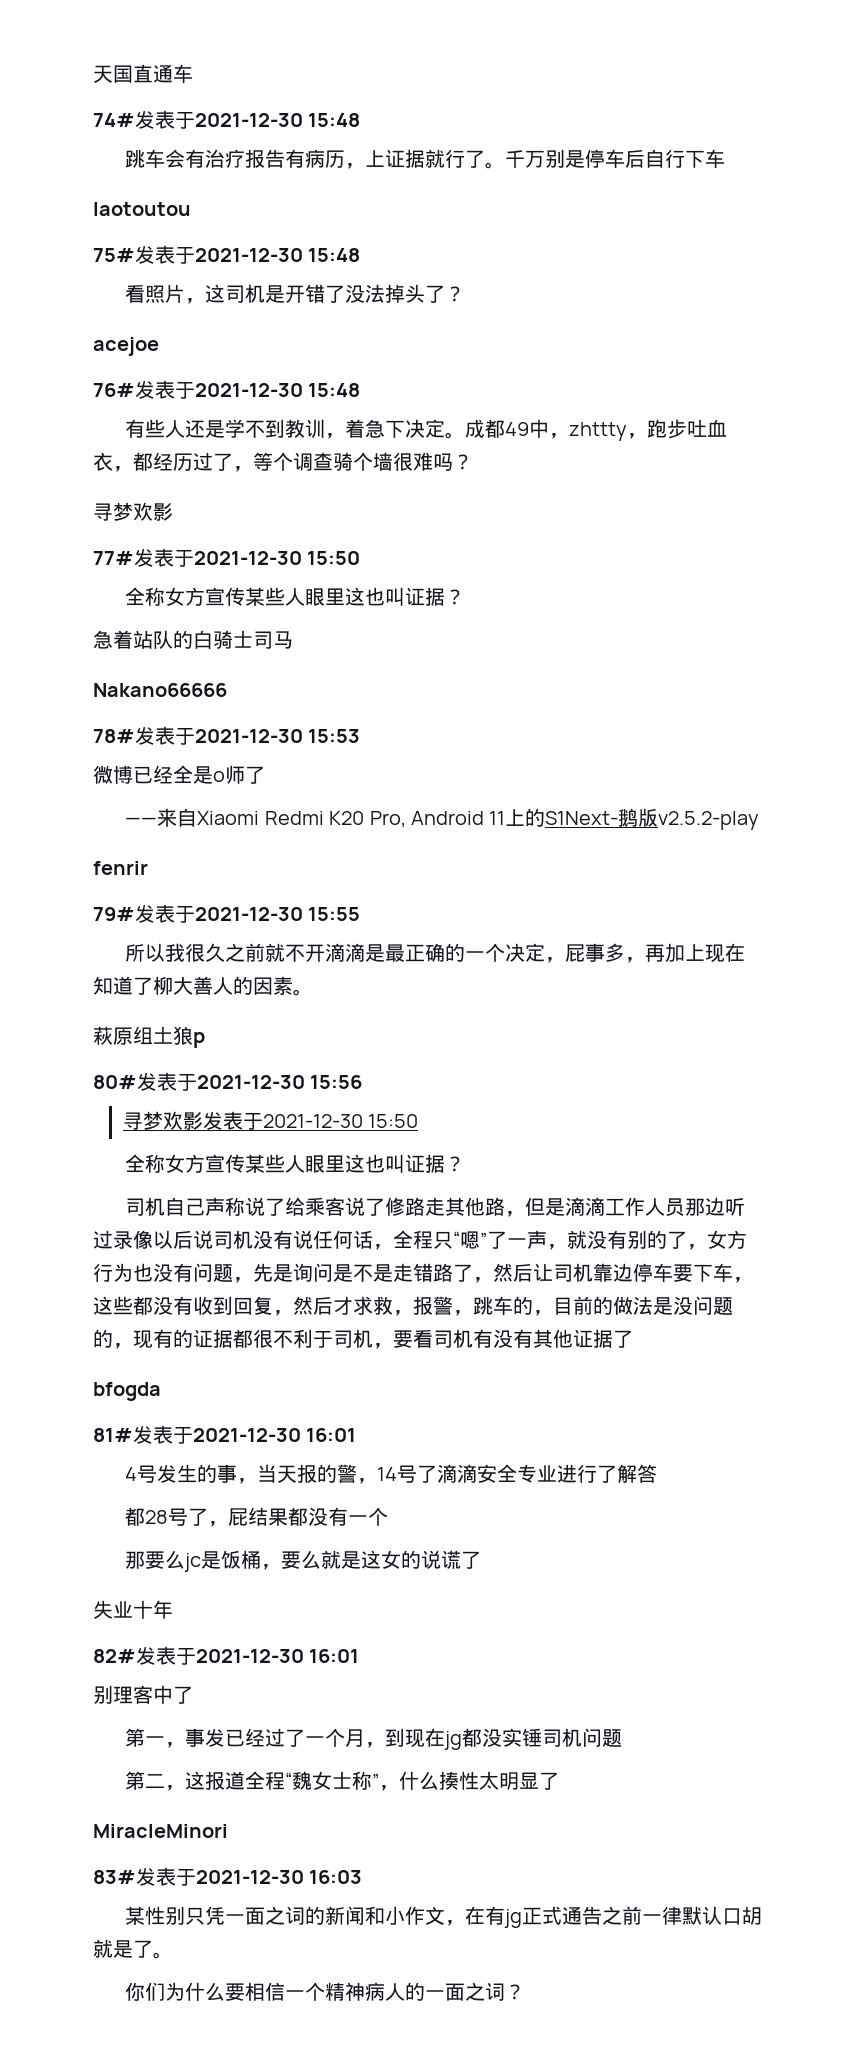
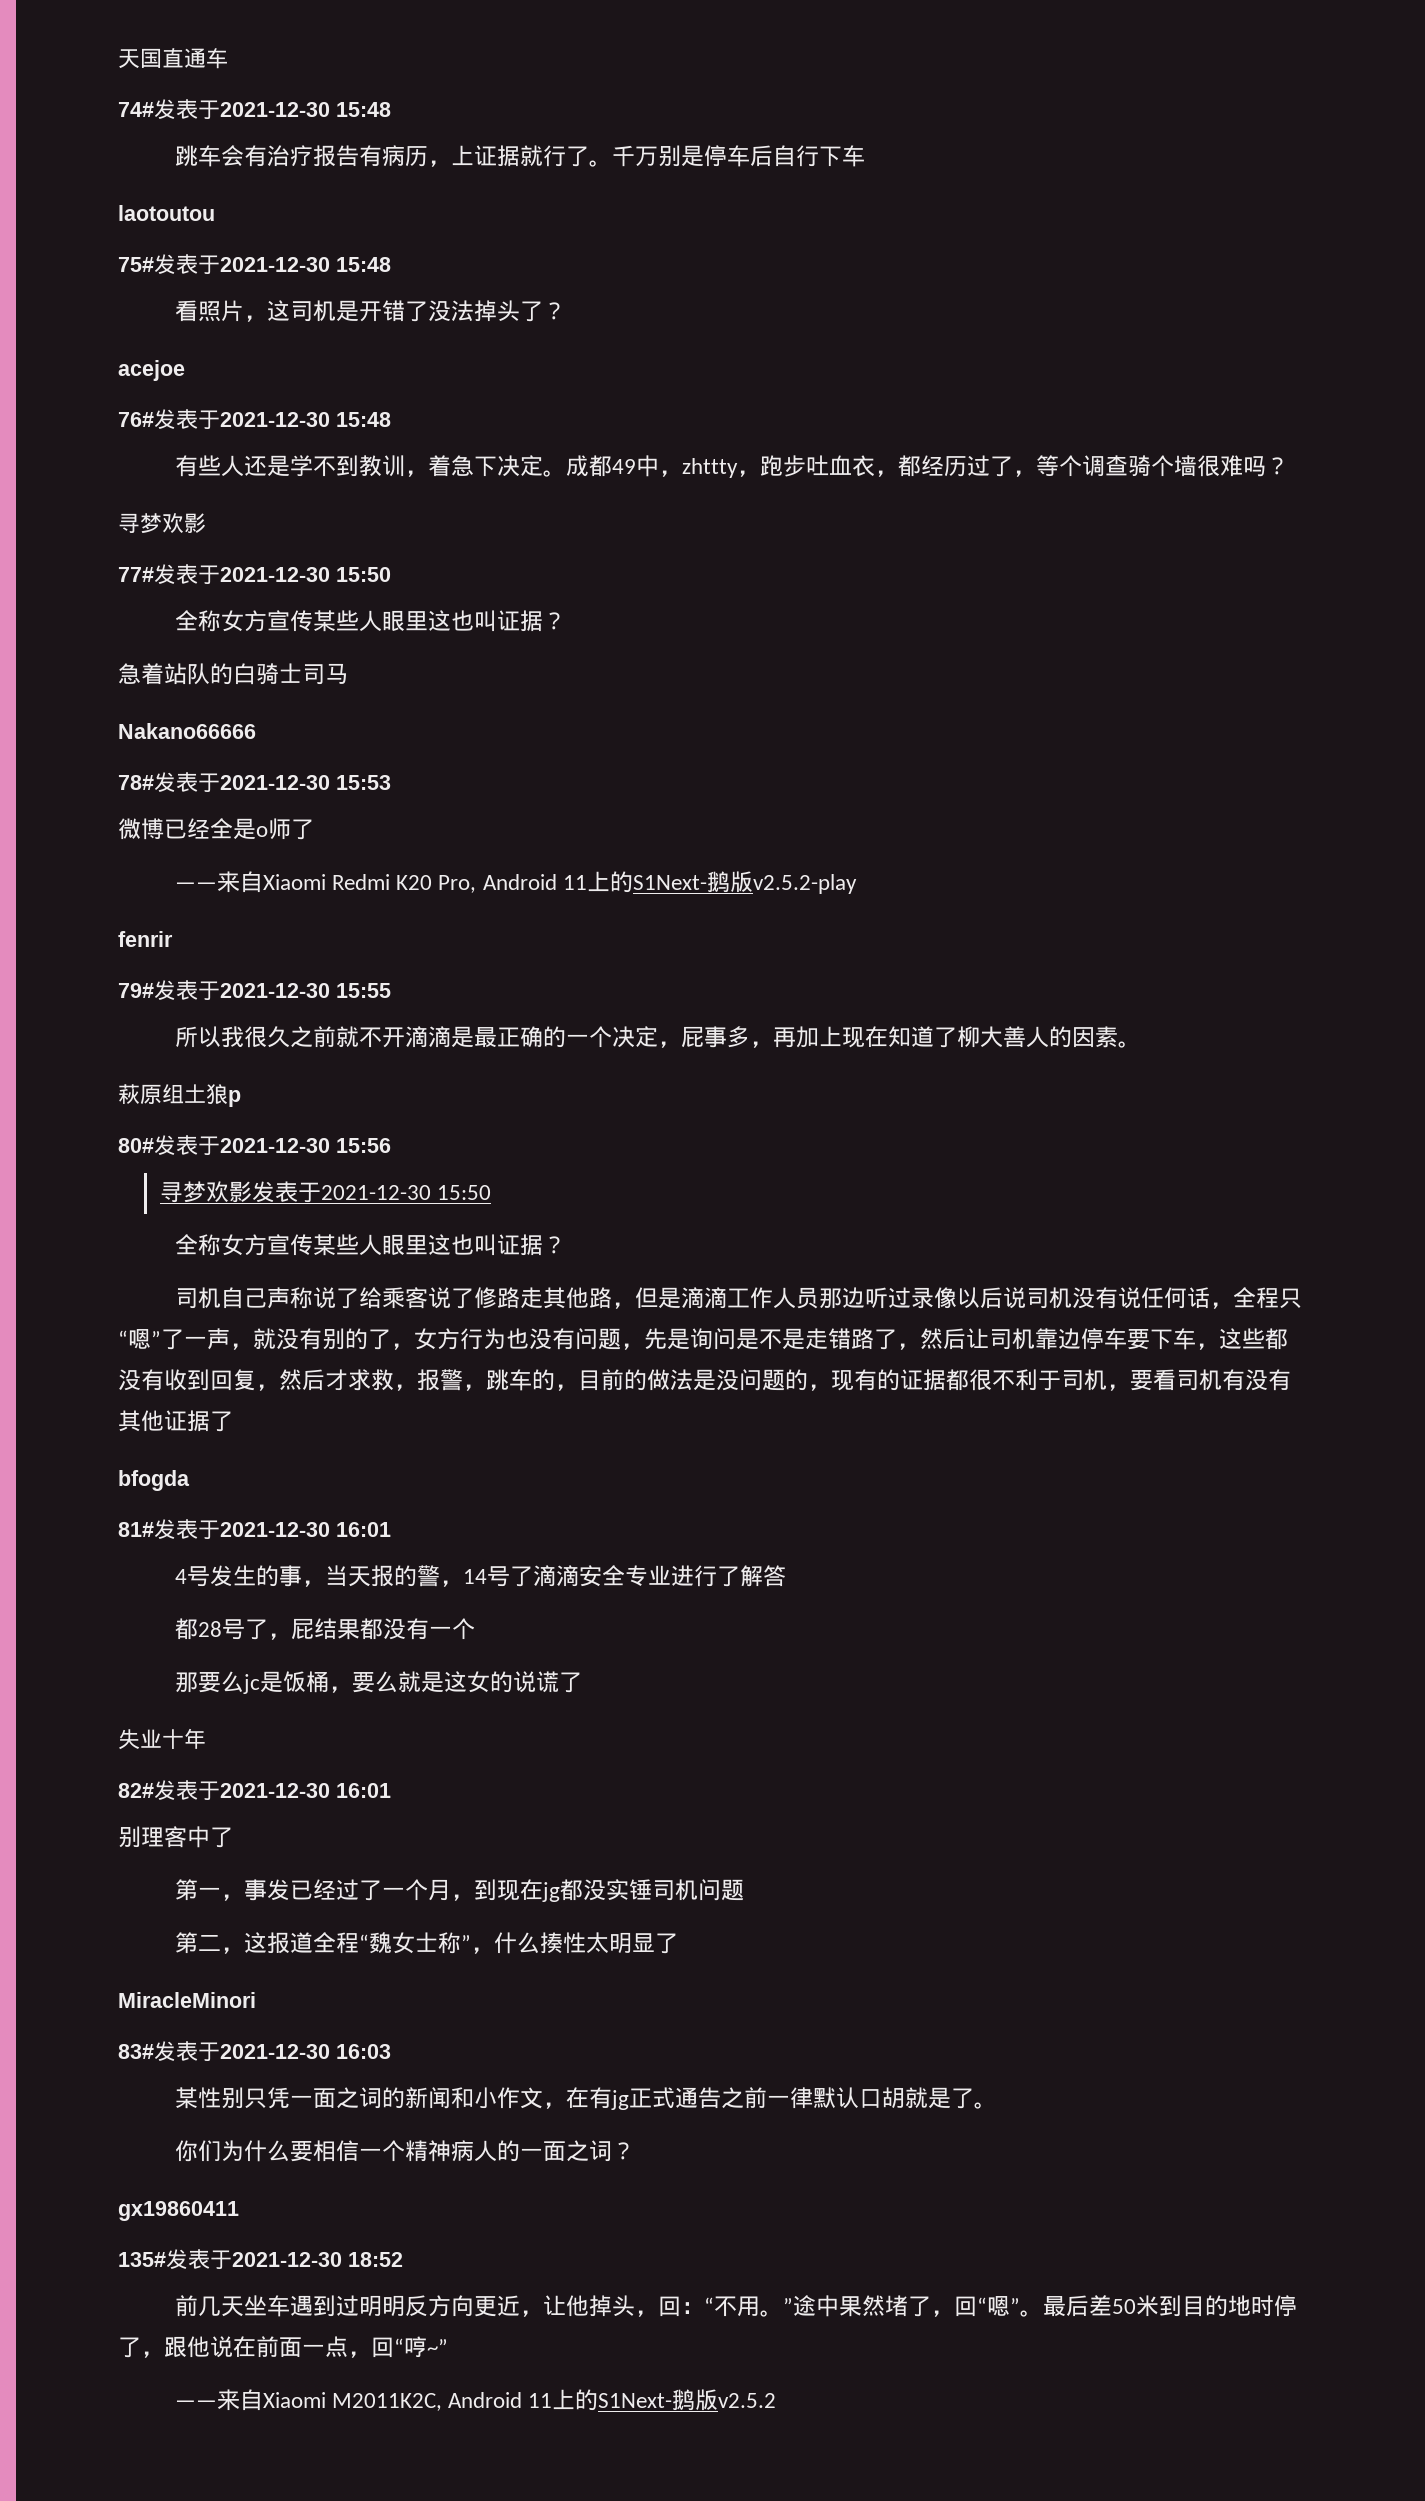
(526, 1992) none -> [118,2201,239,2221] [118,2249,403,2269] [174,2295,1297,2317] [118,2336,448,2358] [174,2389,777,2411] // gx19860411 // 135#发表于2021-12-30 18:52 // 前几天坐车遇到过明明反方向更近，让他掉头，回：“不用。”途中果然堵了，回“嗯”。最后差50米到目的地时停了，跟他说在前面一点，回“哼~” // ——来自Xiaomi M2011K2C, Android 11上的S1Next-鹅版v2.5.2

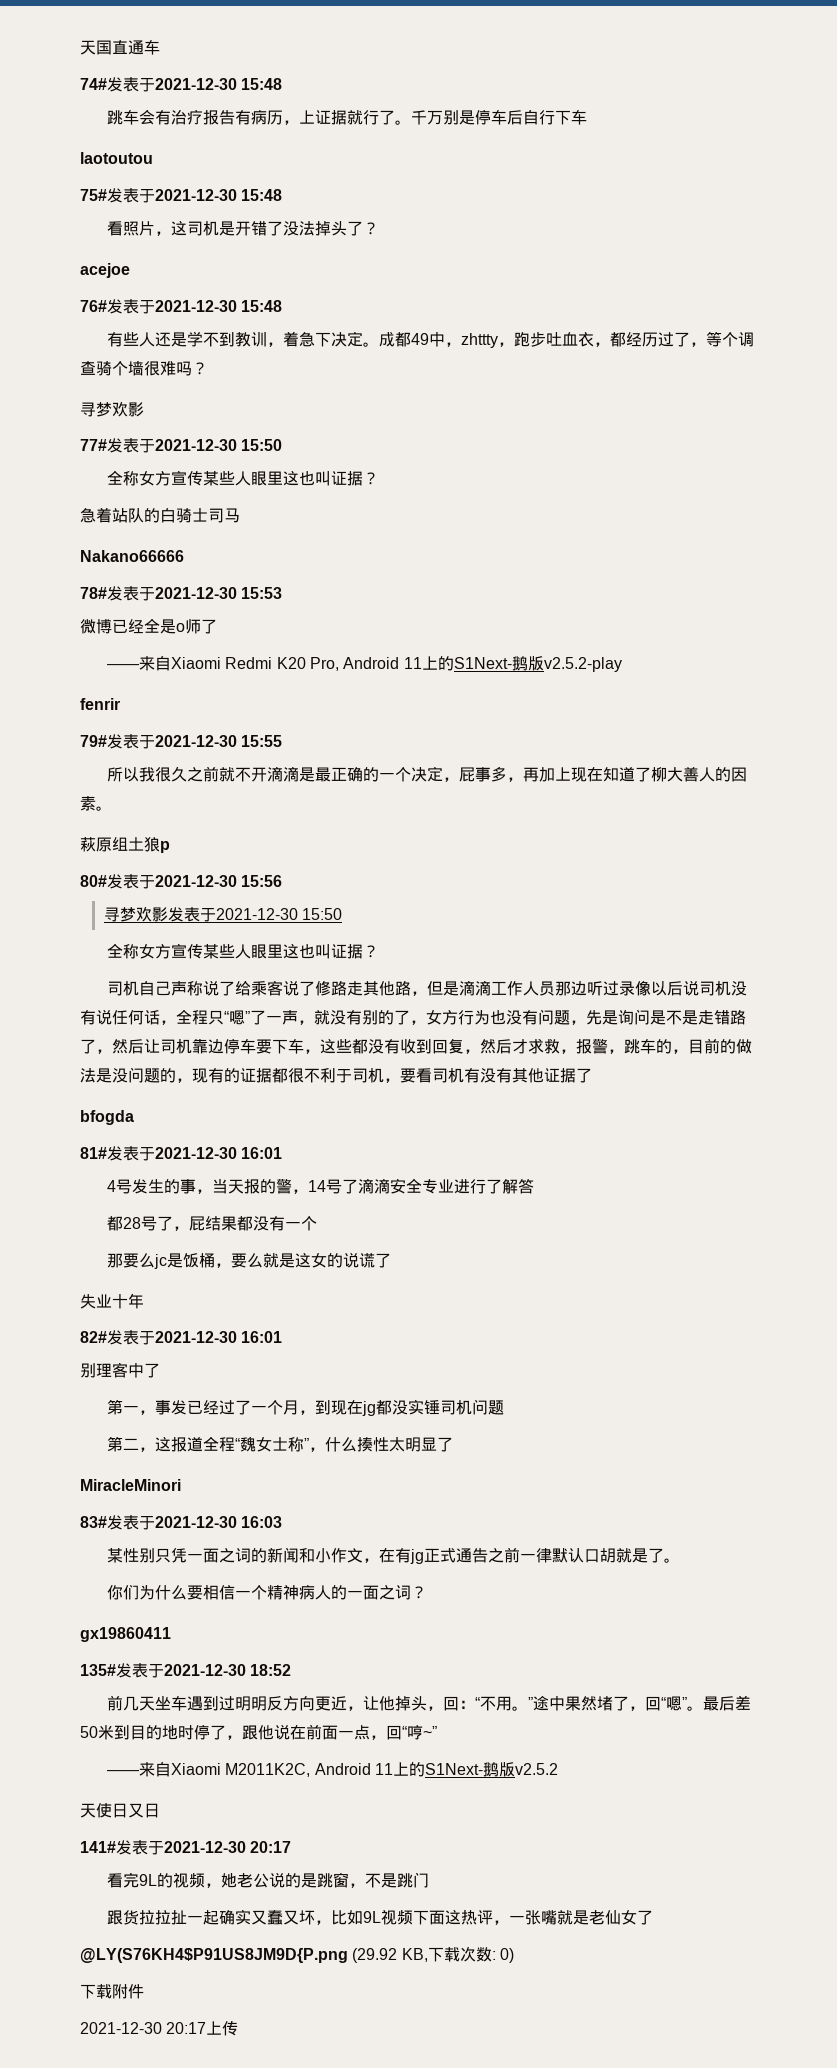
(777, 2400) none -> [80,1803,160,1818] [80,1840,292,1855] [107,1872,430,1888] [107,1909,654,1925] [80,1946,514,1963] [80,1984,144,1999] [80,2021,239,2036] // 天使日又日 // 141#发表于2021-12-30 20:17 // 看完9L的视频，她老公说的是跳窗，不是跳门 // 跟货拉拉扯一起确实又蠢又坏，比如9L视频下面这热评，一张嘴就是老仙女了 // @LY(S76KH4$P91US8JM9D{P.png (29.92 KB,下载次数: 0) // 下载附件 // 2021-12-30 20:17上传

